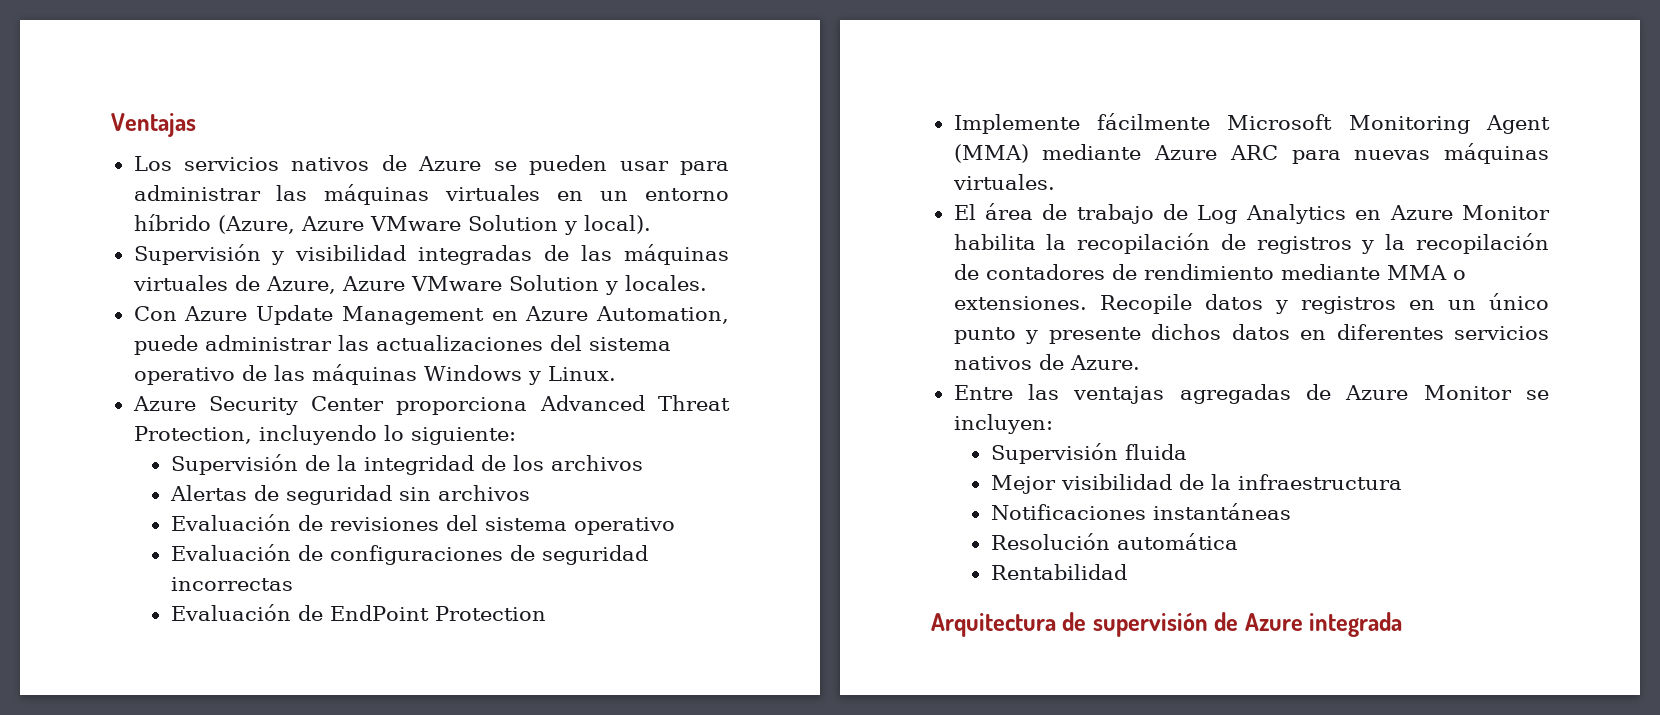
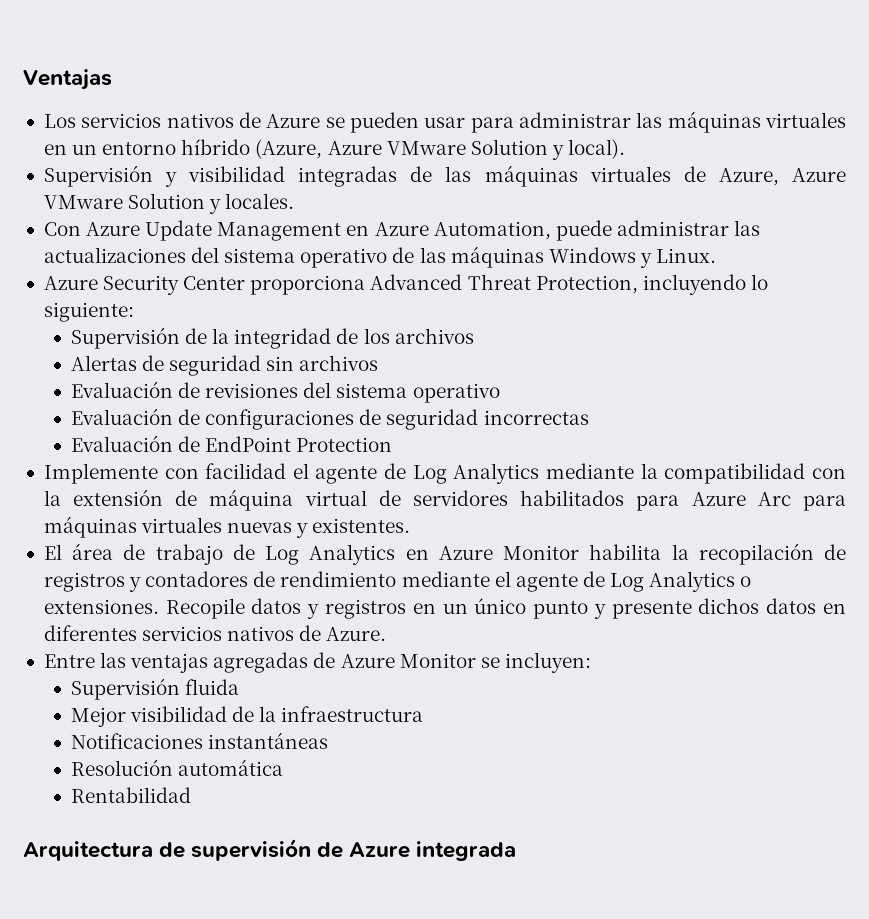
[1096,113,1550,134] [953,143,1549,164] [952,174,1055,190] fácilmente Microsoft Monitoring Agent (MMA) mediante Azure ARC para nuevas máquinas virtuales. -> [164,463,846,484] [43,489,847,511] [43,516,411,538] con facilidad el agente de Log Analytics mediante la compatibilidad con la extensión de máquina virtual de servidores habilitados para Azure Arc para máquinas virtuales nuevas y existentes.
[1385,233,1549,254] [953,264,979,280] la recopilación de -> (142, 584) none
[1386,265,1447,280] MMA -> [494,571,736,592] el agente de Log Analytics

